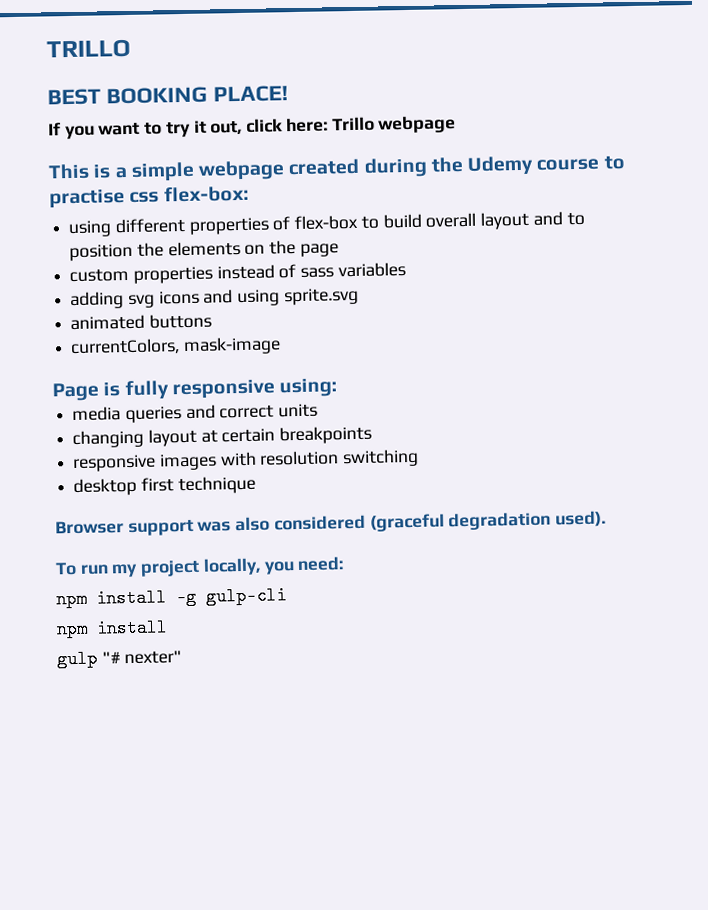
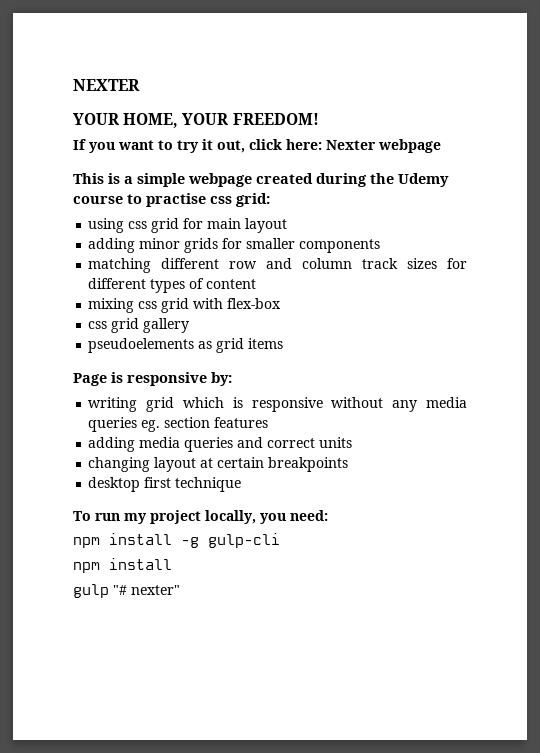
[46,38,131,59] [47,85,288,106] TRILLO // BEST BOOKING PLACE! -> [73,79,140,91] [73,113,319,128] NEXTER // YOUR HOME, YOUR FREEDOM!
[330,116,375,132] Trillo -> [326,140,376,150] Nexter
[163,185,249,203] [68,211,585,238] [69,239,339,262] [69,262,406,284] [70,287,359,310] [70,313,212,331] [70,336,281,356] [52,378,338,402] flex-box: // using different properties of flex-box to build overall layout and to position the elements on the page // custom properties instead of sass variables // adding svg icons and using sprite.svg // animated buttons // currentColors, mask-image // Page is fully responsive using: // -> [236,193,270,207] [88,218,288,233] [88,238,381,253] [88,258,467,273] [88,278,257,293] [88,298,282,313] [88,318,190,333] [88,338,284,353] [73,372,232,386] [88,397,468,412] [88,417,269,432] [88,437,136,452] grid: // using css grid for main layout // adding minor grids for smaller components // matching different row and column track sizes for different types of content // mixing css grid with flex-box // css grid gallery // pseudoelements as grid items // Page is responsive by: // writing grid which is responsive without any media queries eg. section features // adding
[72,448,420,473] [73,475,256,496] [55,510,607,537] responsive images with resolution switching // desktop first technique // Browser support was also considered (graceful degradation used). -> [88,477,242,492] desktop first technique

